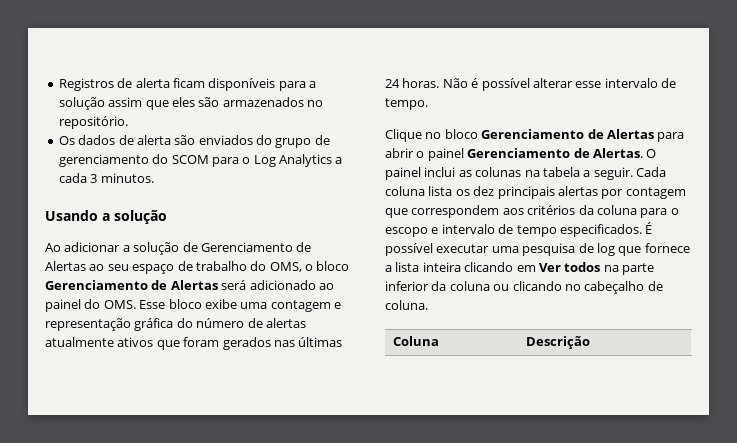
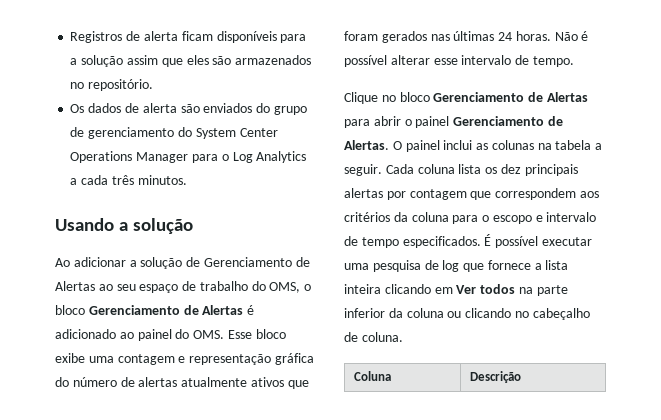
[171,155,209,164] SCOM -> [195,128,278,139] [70,151,189,163] System Center Operations Manager
[90,174,98,183] 3 -> [111,175,134,185] três
[221,280,247,290] será -> [247,305,255,315] é

